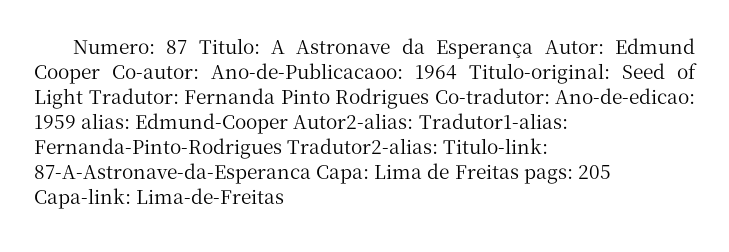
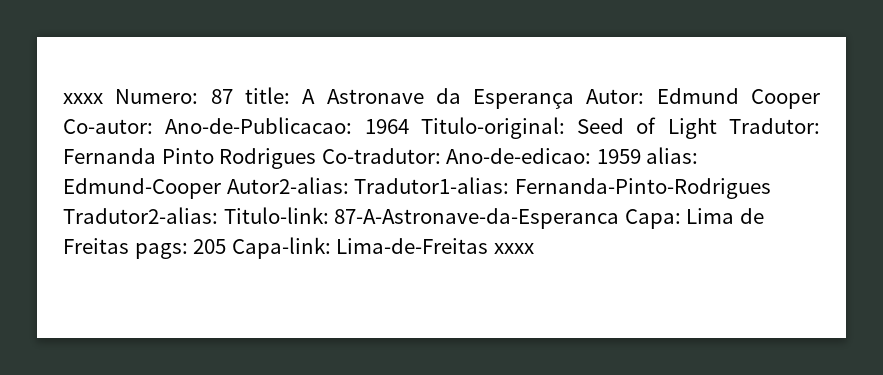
(72, 47) none -> [63,93,103,104] xxxx
[198,38,260,54] Titulo: -> [244,87,290,104] title:
[211,63,403,79] Ano-de-Publicacaoo: -> [165,117,353,134] Ano-de-Publicacao:
(285, 196) none -> [493,243,534,254] xxxx

